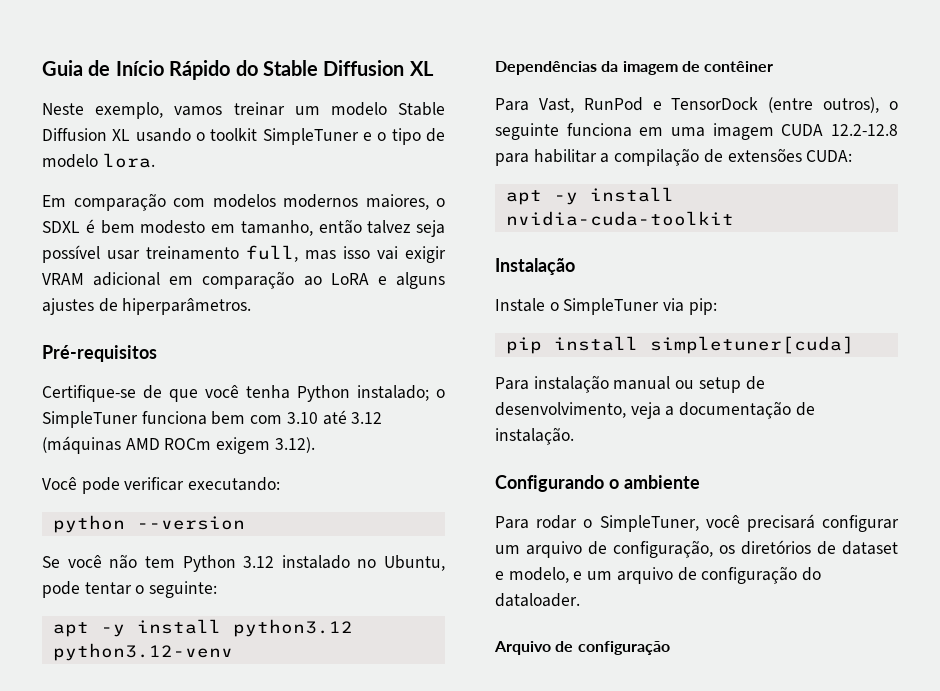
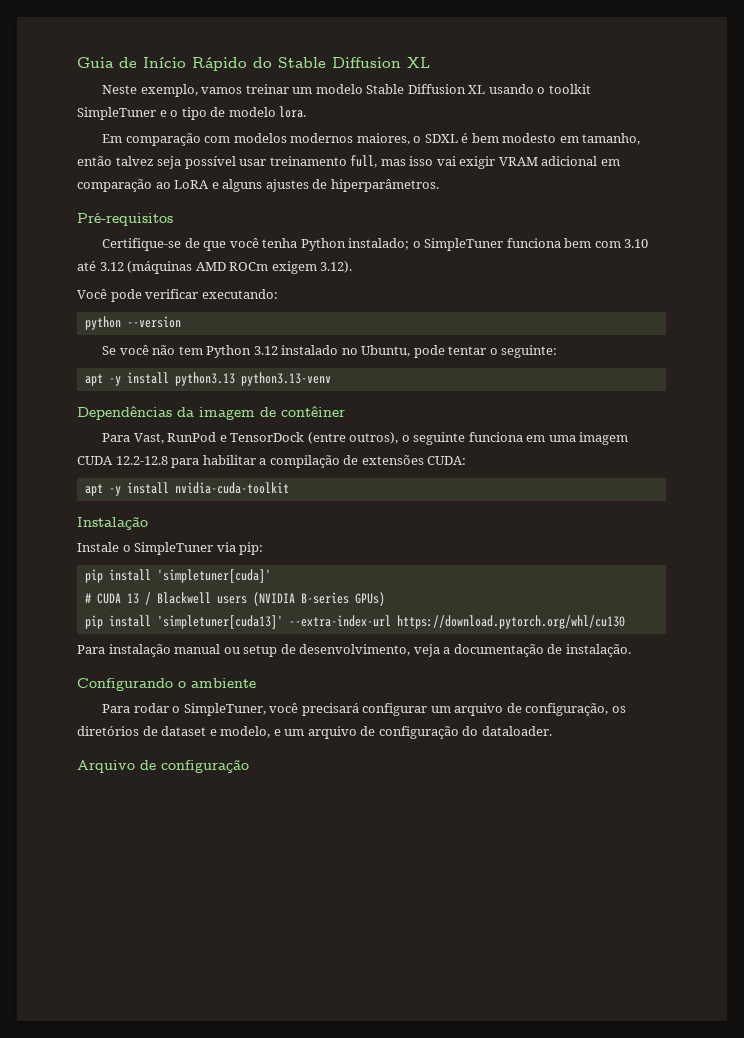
[232,619,353,637] [52,643,233,661] python3.12 python3.12-venv -> [174,372,331,386] python3.13 python3.13-venv
[649,336,854,354] simpletuner[cuda] -> [156,569,271,583] [84,592,385,606] [84,615,625,629] 'simpletuner[cuda]' // # CUDA 13 / Blackwell users (NVIDIA B-series GPUs) // pip install 'simpletuner[cuda13]' --extra-index-url https://download.pytorch.org/whl/cu130

